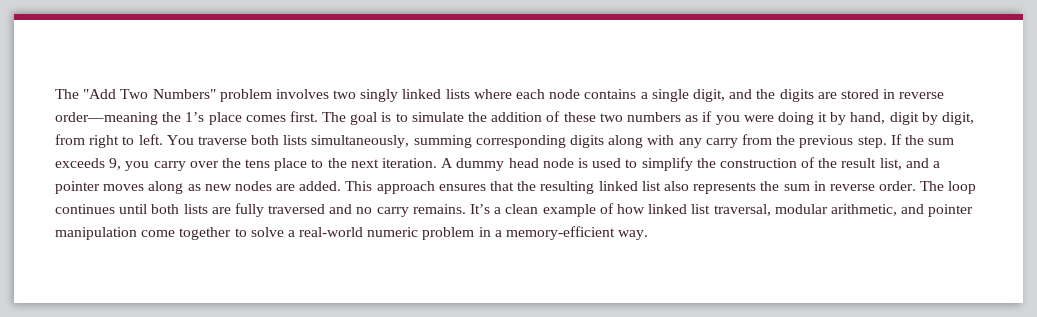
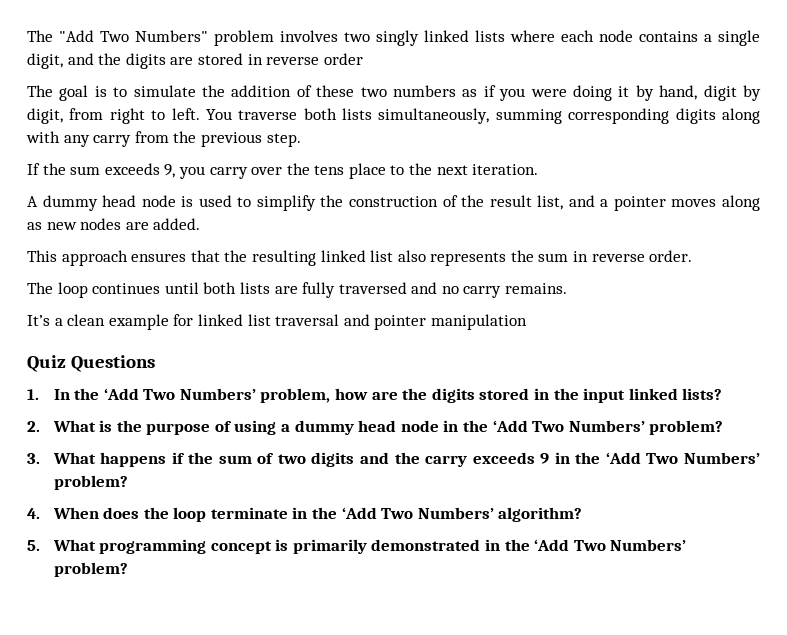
[55,111,318,125] order—meaning the 1’s place comes first. -> [323,53,363,65] order //
(887, 142) none -> (301, 140) //
(438, 163) none -> (539, 169) //
(342, 186) none -> (201, 224) //
(917, 186) none -> (693, 256) //
(466, 209) none -> (568, 288) //
[599,203,974,217] [55,226,649,240] of how linked list traversal, modular arithmetic, and pointer manipulation come together to solve a real-world numeric problem in a memory-efficient way. -> [173,314,527,330] [27,355,155,372] [27,388,723,403] [27,420,724,435] [27,452,760,467] [53,475,128,490] [27,507,583,522] [27,539,687,554] [53,562,128,577] for linked list traversal and pointer manipulation // Quiz Questions // 1. In the ‘Add Two Numbers’ problem, how are the digits stored in the input linked lists? // 2. What is the purpose of using a dummy head node in the ‘Add Two Numbers’ problem? // 3. What happens if the sum of two digits and the carry exceeds 9 in the ‘Add Two Numbers’ problem? // 4. When does the loop terminate in the ‘Add Two Numbers’ algorithm? // 5. What programming concept is primarily demonstrated in the ‘Add Two Numbers’ problem?

